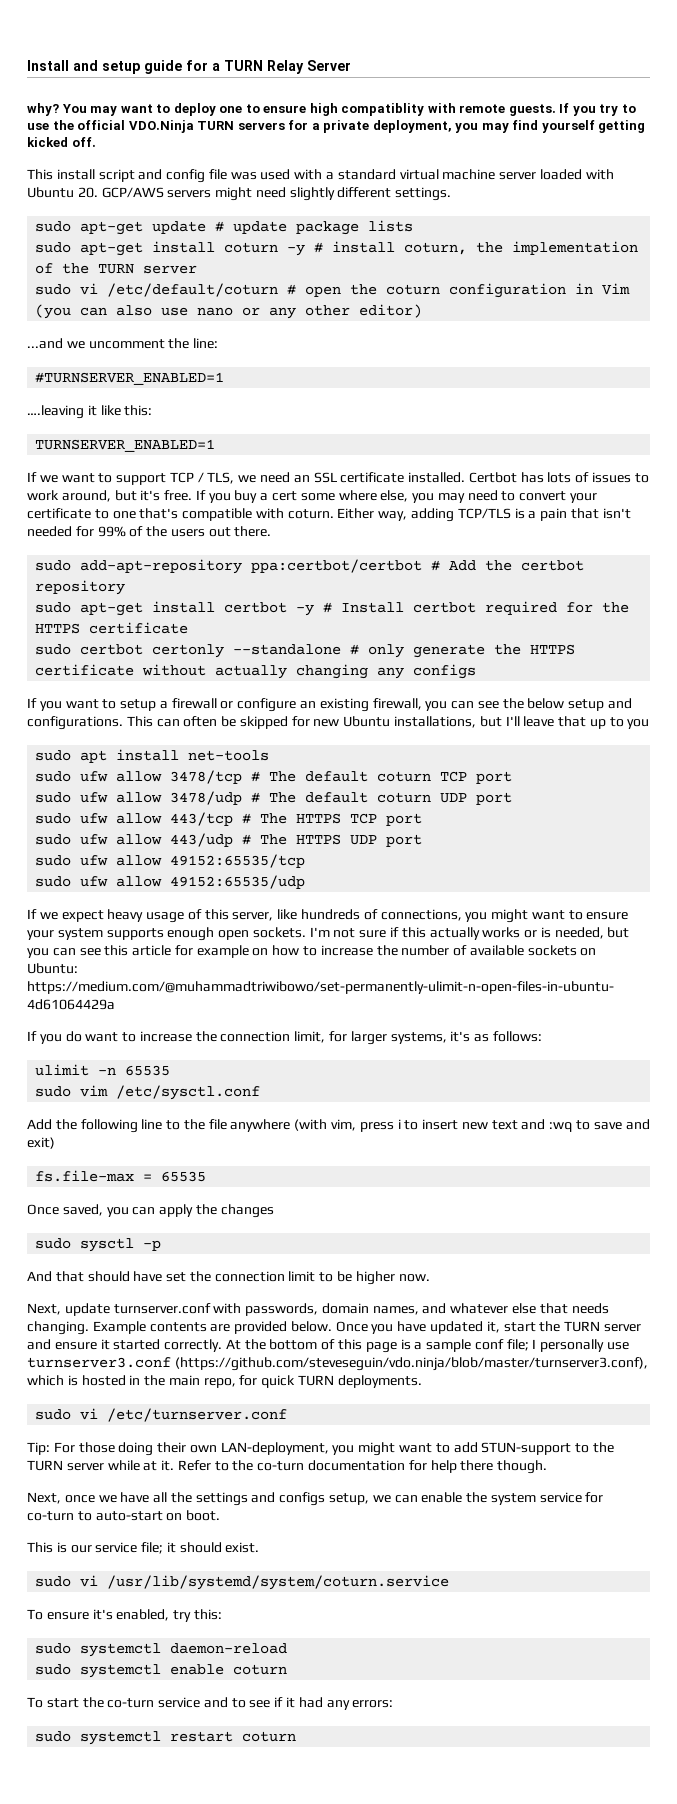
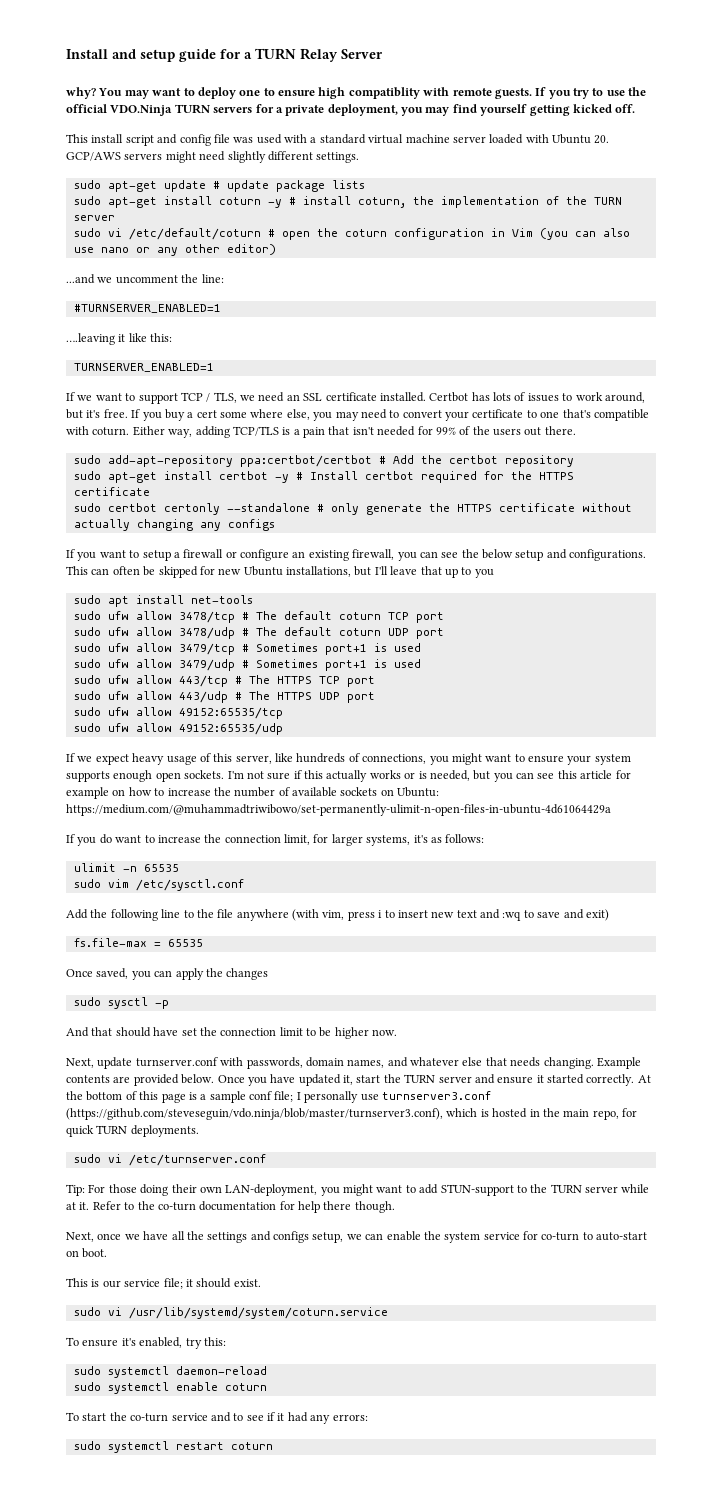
(513, 798) none -> [73,643,421,655] [73,659,421,671] // sudo ufw allow 3479/tcp # Sometimes port+1 is used // sudo ufw allow 3479/udp # Sometimes port+1 is used

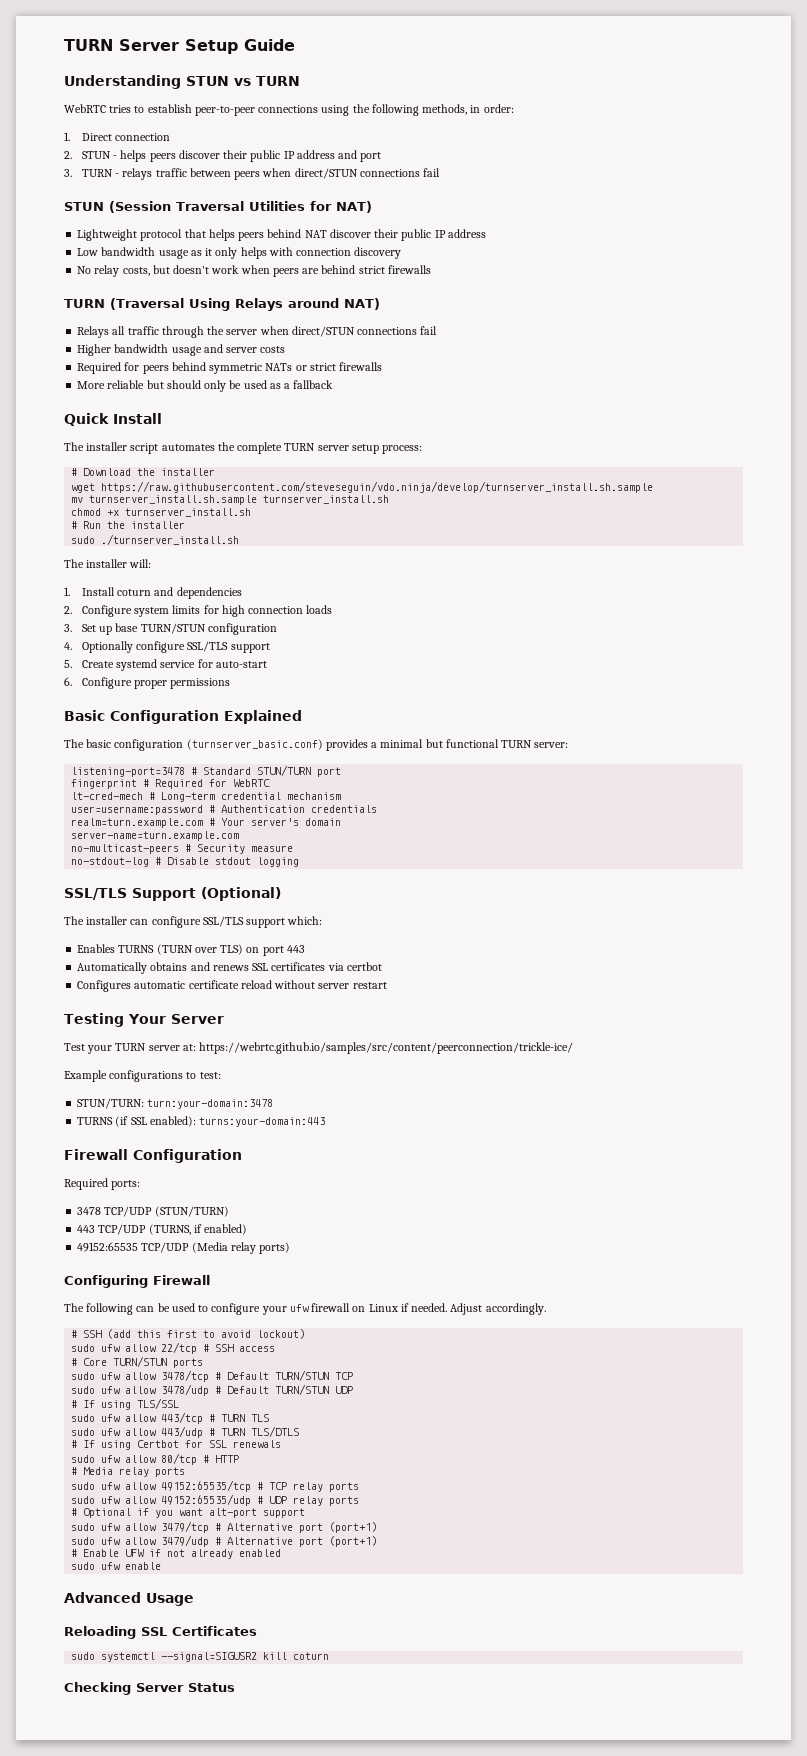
[66,48,383,62] [66,87,647,99] [66,104,636,116] [66,134,610,146] [66,151,360,163] [73,180,365,192] [73,196,622,208] [73,215,115,221] [73,228,630,240] [73,244,276,256] [66,274,224,284] [73,304,221,313] [66,333,173,345] [73,363,214,372] [66,392,645,404] [66,409,649,421] [66,426,576,438] [73,455,574,467] [73,471,574,483] [73,487,150,496] [73,503,632,515] [73,519,275,531] [66,549,647,561] [66,566,494,578] [73,595,253,607] Install and setup guide for a TURN Relay Server // why? You may want to deploy one to ensure high compatiblity with remote guests. If you try to use the official VDO.Ninja TURN servers for a private deployment, you may find yourself getting kicked off. // This install script and config file was used with a standard virtual machine server loaded with Ubuntu 20. GCP/AWS servers might need slightly different settings. // sudo apt-get update # update package lists // sudo apt-get install coturn -y # install coturn, the implementation of the TURN server // sudo vi /etc/default/coturn # open the coturn configuration in Vim (you can also use nano or any other editor) // ...and we uncomment the line: // #TURNSERVER_ENABLED=1 // ….leaving it like this: // TURNSERVER_ENABLED=1 // If we want to support TCP / TLS, we need an SSL certificate installed. Certbot has lots of issues to work around, but it's free. If you buy a cert some where else, you may need to convert your certificate to one that's compatible with coturn. Either way, adding TCP/TLS is a pain that isn't needed for 99% of the users out there. // sudo add-apt-repository ppa:certbot/certbot # Add the certbot repository // sudo apt-get install certbot -y # Install certbot required for the HTTPS certificate // sudo certbot certonly --standalone # only generate the HTTPS certificate without actually changing any configs // If you want to setup a firewall or configure an existing firewall, you can see the below setup and configurations. This can often be skipped for new Ubuntu installations, but I'll leave that up to you // sudo apt install net-tools -> [64,39,295,54] [64,75,300,89] [64,104,514,116] [64,132,171,141] [64,150,382,162] [64,168,441,180] [64,201,372,213] [77,229,486,241] [77,247,402,259] [77,265,431,277] [64,298,380,311] [77,326,438,338] [77,344,286,356] [77,362,383,374] [77,380,334,392] [64,413,162,426] [64,442,423,454] [71,468,216,476] [71,481,654,493] [71,495,390,505] [71,508,252,517] [71,521,186,529] [71,534,240,545] [64,559,152,568] [64,587,242,599] [64,605,333,617] [64,623,277,635] [64,641,270,653] [64,659,267,671] [64,677,231,689] [64,710,302,724] [64,739,569,751] [71,765,342,777] [71,779,271,789] [71,792,342,802] [71,805,378,815] [71,818,342,828] [71,831,240,841] [71,844,294,854] [71,857,300,867] [64,887,281,901] [64,916,323,928] [77,944,305,956] [77,962,382,974] [77,980,387,992] [64,1013,224,1027] [64,1042,574,1054] [64,1070,221,1082] [77,1098,274,1109] [77,1116,326,1127] [64,1149,242,1163] [64,1178,141,1190] [77,1206,229,1217] [77,1224,248,1235] [77,1242,291,1254] [64,1275,210,1288] [64,1303,546,1315] [71,1329,306,1339] [71,1342,276,1354] [71,1356,204,1368] TURN Server Setup Guide // Understanding STUN vs TURN // WebRTC tries to establish peer-to-peer connections using the following methods, in order: // 1. Direct connection // 2. STUN - helps peers discover their public IP address and port // 3. TURN - relays traffic between peers when direct/STUN connections fail // STUN (Session Traversal Utilities for NAT) // Lightweight protocol that helps peers behind NAT discover their public IP address // Low bandwidth usage as it only helps with connection discovery // No relay costs, but doesn't work when peers are behind strict firewalls // TURN (Traversal Using Relays around NAT) // Relays all traffic through the server when direct/STUN connections fail // Higher bandwidth usage and server costs // Required for peers behind symmetric NATs or strict firewalls // More reliable but should only be used as a fallback // Quick Install // The installer script automates the complete TURN server setup process: // # Download the installer // wget https://raw.githubusercontent.com/steveseguin/vdo.ninja/develop/turnserver_install.sh.sample // mv turnserver_install.sh.sample turnserver_install.sh // chmod +x turnserver_install.sh // # Run the installer // sudo ./turnserver_install.sh // The installer will: // 1. Install coturn and dependencies // 2. Configure system limits for high connection loads // 3. Set up base TURN/STUN configuration // 4. Optionally configure SSL/TLS support // 5. Create systemd service for auto-start // 6. Configure proper permissions // Basic Configuration Explained // The basic configuration (turnserver_basic.conf) provides a minimal but functional TURN server: // listening-port=3478 # Standard STUN/TURN port // fingerprint # Required for WebRTC // lt-cred-mech # Long-term credential mechanism // user=username:password # Authentication credentials // realm=turn.example.com # Your server's domain // server-name=turn.example.com // no-multicast-peers # Security measure // no-stdout-log # Disable stdout logging // SSL/TLS Support (Optional) // The installer can configure SSL/TLS support which: // Enables TURNS (TURN over TLS) on port 443 // Automatically obtains and renews SSL certificates via certbot // Configures automatic certificate reload without server restart // Testing Your Server // Test your TURN server at: https://webrtc.github.io/samples/src/content/peerconnection/trickle-ice/ // Example configurations to test: // STUN/TURN: turn:your-domain:3478 // TURNS (if SSL enabled): turns:your-domain:443 // Firewall Configuration // Required ports: // 3478 TCP/UDP (STUN/TURN) // 443 TCP/UDP (TURNS, if enabled) // 49152:65535 TCP/UDP (Media relay ports) // Configuring Firewall // The following can be used to configure your ufw firewall on Linux if needed. Adjust accordingly. // # SSH (add this first to avoid lockout) // sudo ufw allow 22/tcp # SSH access // # Core TURN/STUN ports
[255,611,444,623] The default coturn TCP port -> [227,1370,354,1381] Default TURN/STUN TCP
[255,627,444,639] The default coturn UDP port -> [227,1384,354,1395] [71,1398,180,1410] [71,1412,270,1424] [71,1426,300,1438] [71,1440,282,1450] [71,1453,240,1465] [71,1467,186,1477] [71,1480,360,1492] [71,1494,360,1506] [71,1508,306,1518] Default TURN/STUN UDP // # If using TLS/SSL // sudo ufw allow 443/tcp # TURN TLS // sudo ufw allow 443/udp # TURN TLS/DTLS // # If using Certbot for SSL renewals // sudo ufw allow 80/tcp # HTTP // # Media relay ports // sudo ufw allow 49152:65535/tcp # TCP relay ports // sudo ufw allow 49152:65535/udp # UDP relay ports // # Optional if you want alt-port support
[255,643,421,655] Sometimes port+1 is used -> [227,1522,378,1533] Alternative port (port+1)
[255,659,421,671] [73,675,375,687] [73,691,375,703] [73,707,283,719] [73,723,283,735] [66,753,631,765] [66,770,631,782] [66,787,440,799] [66,804,611,816] [66,834,485,846] [73,863,179,872] [73,879,244,891] [66,909,609,921] [73,938,203,947] [66,968,269,980] [73,997,169,1009] [66,1027,398,1039] [66,1057,641,1069] [66,1074,651,1086] [66,1091,491,1103] [66,1108,637,1120] [66,1125,199,1137] [73,1154,266,1166] [66,1184,650,1196] [66,1201,395,1213] [66,1231,648,1243] [66,1248,108,1258] [66,1278,261,1289] [73,1307,388,1319] [66,1337,226,1349] [73,1366,267,1378] [73,1382,267,1394] [66,1412,368,1424] [73,1441,273,1453] Sometimes port+1 is used // sudo ufw allow 443/tcp # The HTTPS TCP port // sudo ufw allow 443/udp # The HTTPS UDP port // sudo ufw allow 49152:65535/tcp // sudo ufw allow 49152:65535/udp // If we expect heavy usage of this server, like hundreds of connections, you might want to ensure your system supports enough open sockets. I'm not sure if this actually works or is needed, but you can see this article for example on how to increase the number of available sockets on Ubuntu: https://medium.com/@muhammadtriwibowo/set-permanently-ulimit-n-open-files-in-ubuntu-4d61064429a // If you do want to increase the connection limit, for larger systems, it's as follows: // ulimit -n 65535 // sudo vim /etc/sysctl.conf // Add the following line to the file anywhere (with vim, press i to insert new text and :wq to save and exit) // fs.file-max = 65535 // Once saved, you can apply the changes // sudo sysctl -p // And that should have set the connection limit to be higher now. // Next, update turnserver.conf with passwords, domain names, and whatever else that needs changing. Example contents are provided below. Once you have updated it, start the TURN server and ensure it started correctly. At the bottom of this page is a sample conf file; I personally use turnserver3.conf (https://github.com/steveseguin/vdo.ninja/blob/master/turnserver3.conf), which is hosted in the main repo, for quick TURN deployments. // sudo vi /etc/turnserver.conf // Tip: For those doing their own LAN-deployment, you might want to add STUN-support to the TURN server while at it. Refer to the co-turn documentation for help there though. // Next, once we have all the settings and configs setup, we can enable the system service for co-turn to auto-start on boot. // This is our service file; it should exist. // sudo vi /usr/lib/systemd/system/coturn.service // To ensure it's enabled, try this: // sudo systemctl daemon-reload // sudo systemctl enable coturn // To start the co-turn service and to see if it had any errors: // sudo systemctl restart coturn -> [227,1536,378,1547] [71,1549,282,1559] [71,1562,162,1570] [64,1592,194,1606] [64,1626,257,1639] [71,1652,330,1662] [64,1682,235,1695] Alternative port (port+1) // # Enable UFW if not already enabled // sudo ufw enable // Advanced Usage // Reloading SSL Certificates // sudo systemctl --signal=SIGUSR2 kill coturn // Checking Server Status

